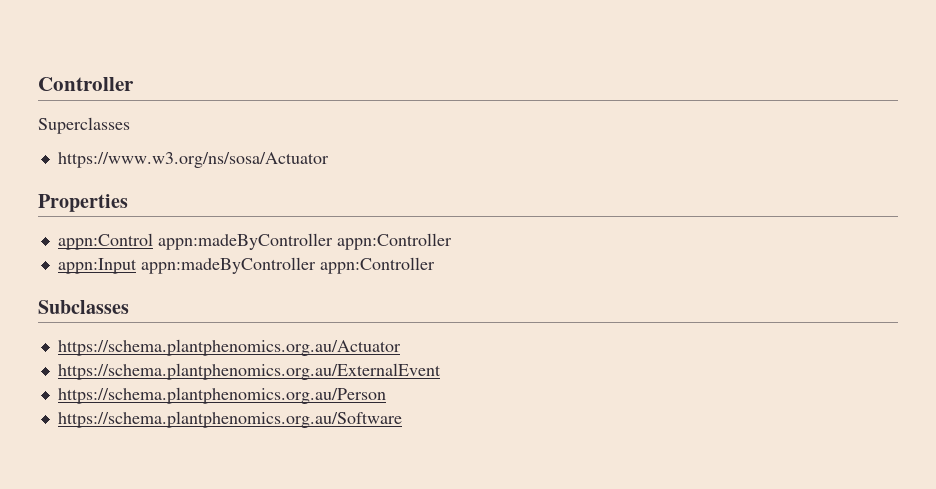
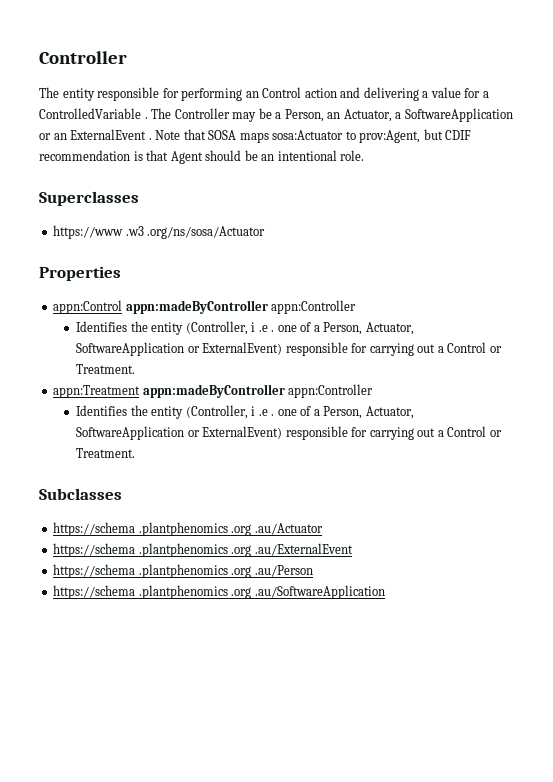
[38,117,130,134] [57,152,329,168] [38,194,128,212] [57,233,452,250] [57,257,435,274] [38,300,129,314] [57,339,401,356] [57,363,441,380] [57,387,386,404] [57,411,402,428] Superclasses // https://www.w3.org/ns/sosa/Actuator // Properties // appn:Control appn:madeByController appn:Controller // appn:Input appn:madeByController appn:Controller // Subclasses // https://schema.plantphenomics.org.au/Actuator // https://schema.plantphenomics.org.au/ExternalEvent // https://schema.plantphenomics.org.au/Person // https://schema.plantphenomics.org.au/Software -> [39,87,489,101] [39,108,513,122] [39,129,472,143] [39,150,365,164] [39,191,139,206] [53,225,266,239] [39,266,121,281] [53,300,357,314] [76,321,414,335] [76,342,502,356] [76,364,136,374] [53,384,374,398] [76,405,414,419] [76,426,502,440] [76,448,136,458] [39,488,122,500] [53,522,323,536] [53,543,353,557] [53,564,313,578] [53,585,385,599] The entity responsible for performing an Control action and delivering a value for a ControlledVariable . The Controller may be a Person, an Actuator, a SoftwareApplication or an ExternalEvent . Note that SOSA maps sosa:Actuator to prov:Agent, but CDIF recommendation is that Agent should be an intentional role. // Superclasses // https://www .w3 .org/ns/sosa/Actuator // Properties // appn:Control appn:madeByController appn:Controller // Identifies the entity (Controller, i .e . one of a Person, Actuator, SoftwareApplication or ExternalEvent) responsible for carrying out a Control or Treatment. // appn:Treatment appn:madeByController appn:Controller // Identifies the entity (Controller, i .e . one of a Person, Actuator, SoftwareApplication or ExternalEvent) responsible for carrying out a Control or Treatment. // Subclasses // https://schema .plantphenomics .org .au/Actuator // https://schema .plantphenomics .org .au/ExternalEvent // https://schema .plantphenomics .org .au/Person // https://schema .plantphenomics .org .au/SoftwareApplication

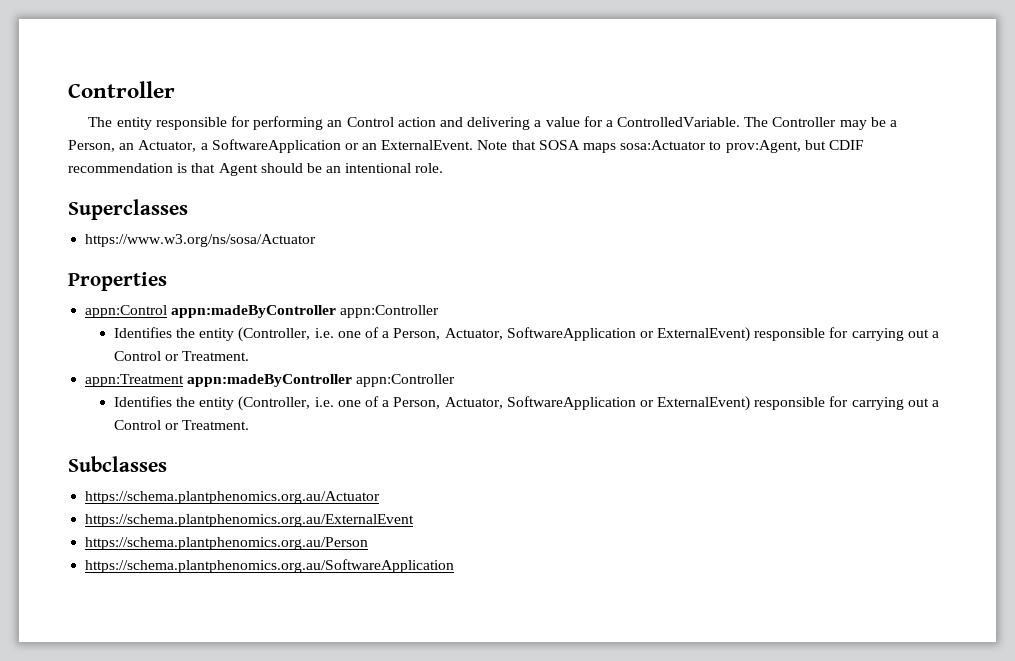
[39,108,148,119] ControlledVariable . -> [617,117,741,127] ControlledVariable.
[70,129,152,140] ExternalEvent . -> [381,140,474,150] ExternalEvent.
[53,225,266,239] https://www .w3 .org/ns/sosa/Actuator -> [85,234,317,247] https://www.w3.org/ns/sosa/Actuator
[251,322,275,332] i .e . -> [314,328,334,338] i.e.
[251,406,275,416] i .e . -> [314,397,334,407] i.e.
[53,522,323,536] [53,543,353,557] [53,564,313,578] [53,585,385,599] https://schema .plantphenomics .org .au/Actuator // https://schema .plantphenomics .org .au/ExternalEvent // https://schema .plantphenomics .org .au/Person // https://schema .plantphenomics .org .au/SoftwareApplication -> [85,491,381,504] [85,514,415,527] [85,537,369,550] [85,559,455,573] https://schema.plantphenomics.org.au/Actuator // https://schema.plantphenomics.org.au/ExternalEvent // https://schema.plantphenomics.org.au/Person // https://schema.plantphenomics.org.au/SoftwareApplication

